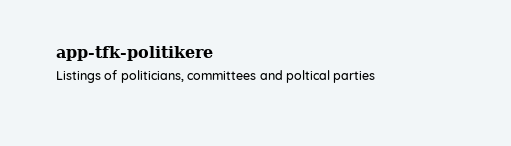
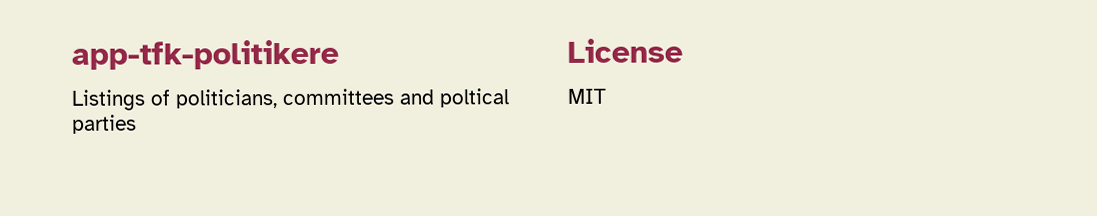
(376, 77) none -> [567,38,683,63] [567,88,606,104] // License // MIT

